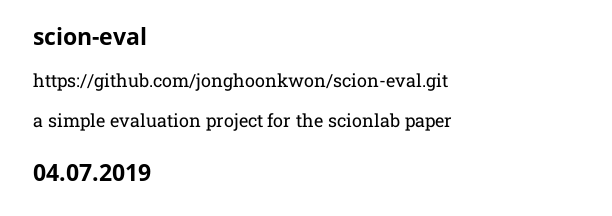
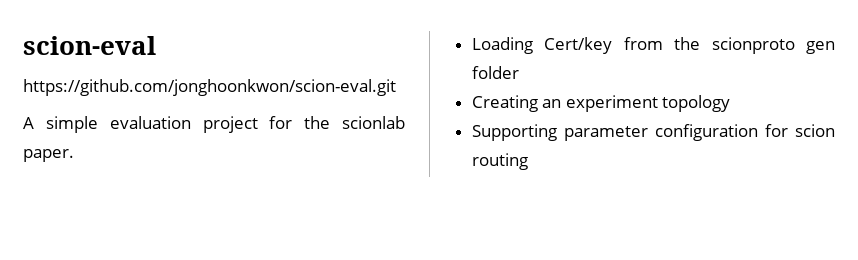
[33,117,43,128] a -> [23,117,34,129] A
[405,117,453,131] [33,164,151,181] paper // 04.07.2019 -> [23,149,74,162] [471,37,835,54] [471,66,519,79] [471,95,731,112] [471,124,835,141] [471,153,528,170] paper. // Loading Cert/key from the scionproto gen folder // Creating an experiment topology // Supporting parameter configuration for scion routing

